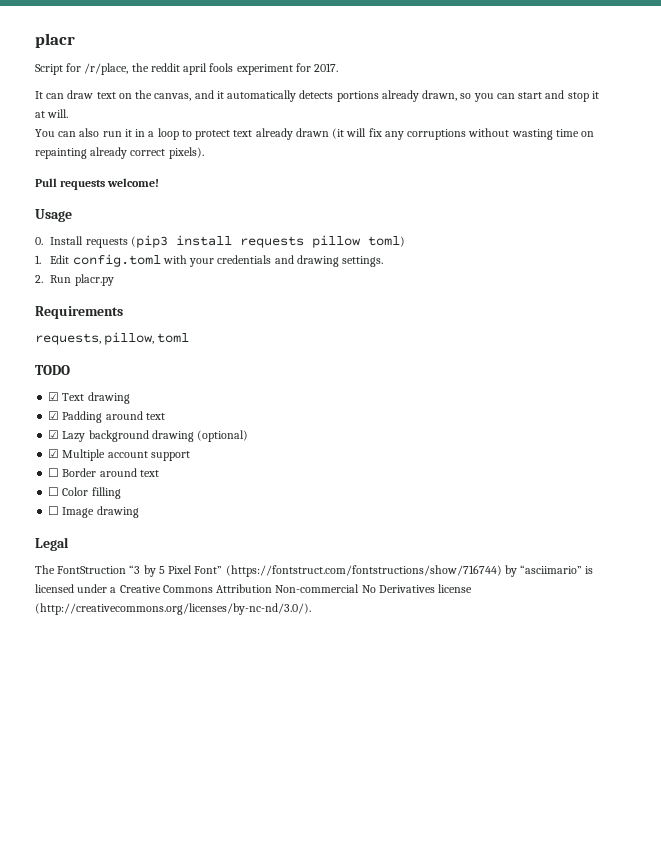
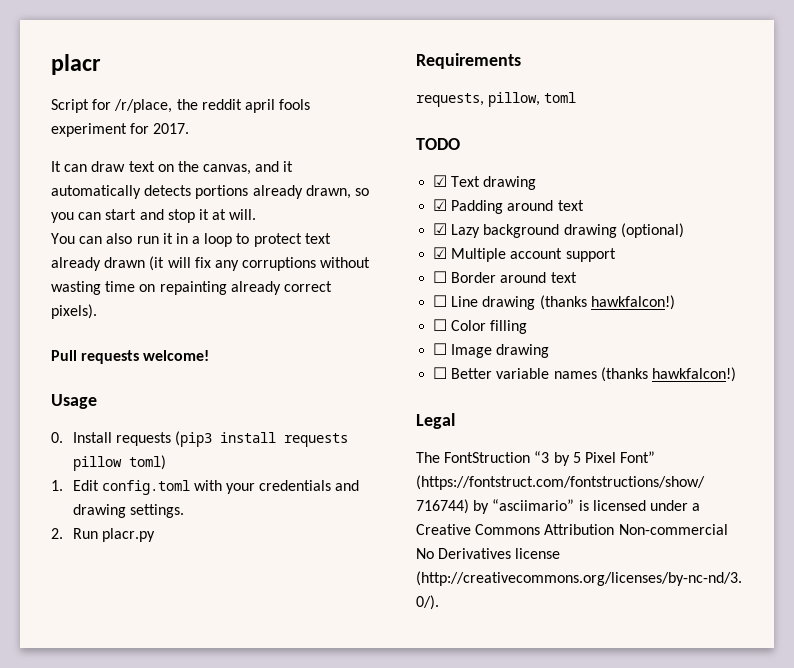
(159, 473) none -> [433,295,675,310] // ☐ Line drawing (thanks hawkfalcon!)
(139, 512) none -> [433,367,736,382] // ☐ Better variable names (thanks hawkfalcon!)

